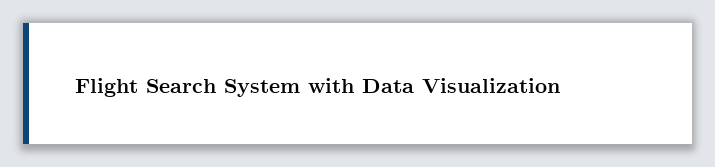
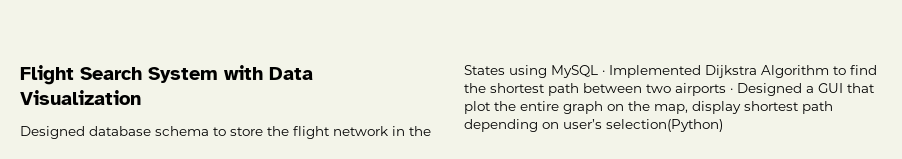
(560, 85) none -> [20,126,431,139] [464,65,877,78] [464,83,875,96] [464,101,833,114] [464,119,723,132] // Designed database schema to store the flight network in the States using MySQL · Implemented Dijkstra Algorithm to find the shortest path between two airports · Designed a GUI that plot the entire graph on the map, display shortest path depending on user’s selection(Python)

